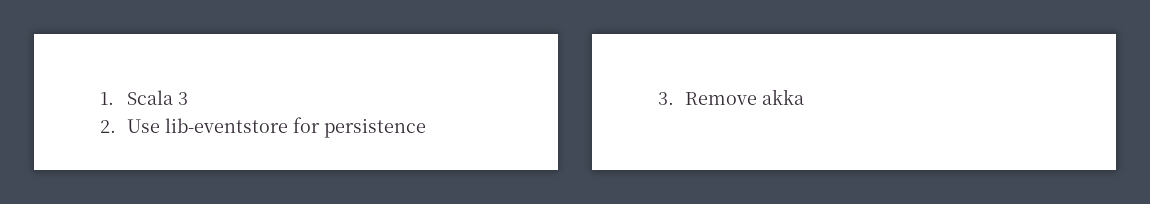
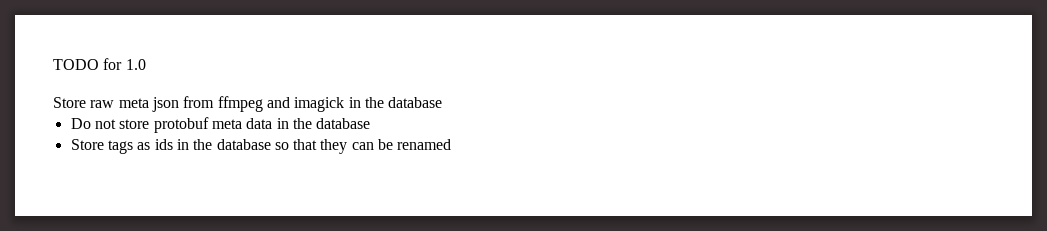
[100,90,189,105] [100,117,427,138] [658,89,805,105] 1. Scala 3 // 2. Use lib-eventstore for persistence // 3. Remove akka -> [53,58,146,70] [53,96,443,112] [70,117,371,133] [70,139,452,154] TODO for 1.0 // Store raw meta json from ffmpeg and imagick in the database // Do not store protobuf meta data in the database // Store tags as ids in the database so that they can be renamed

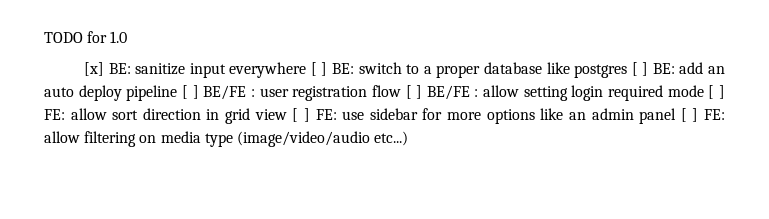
[53,96,443,112] [70,117,371,133] [70,139,452,154] Store raw meta json from ffmpeg and imagick in the database // Do not store protobuf meta data in the database // Store tags as ids in the database so that they can be renamed -> [83,62,725,78] [44,85,725,101] [44,108,725,124] [44,131,409,147] [x] BE: sanitize input everywhere [ ] BE: switch to a proper database like postgres [ ] BE: add an auto deploy pipeline [ ] BE/FE : user registration flow [ ] BE/FE : allow setting login required mode [ ] FE: allow sort direction in grid view [ ] FE: use sidebar for more options like an admin panel [ ] FE: allow filtering on media type (image/video/audio etc...)

